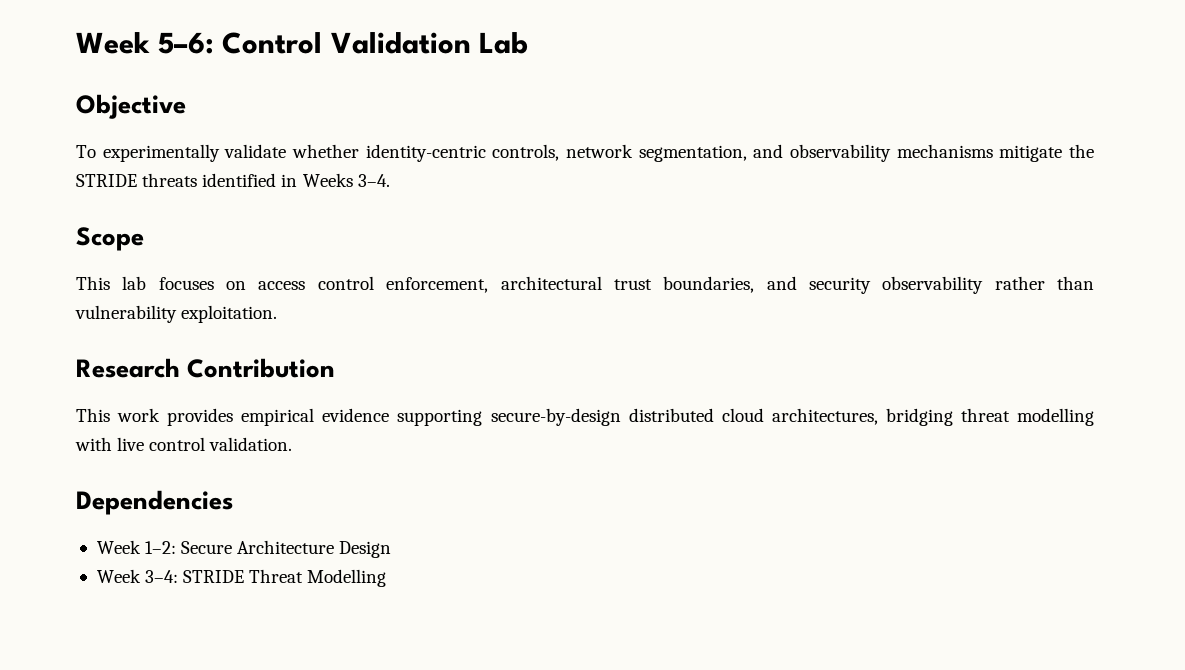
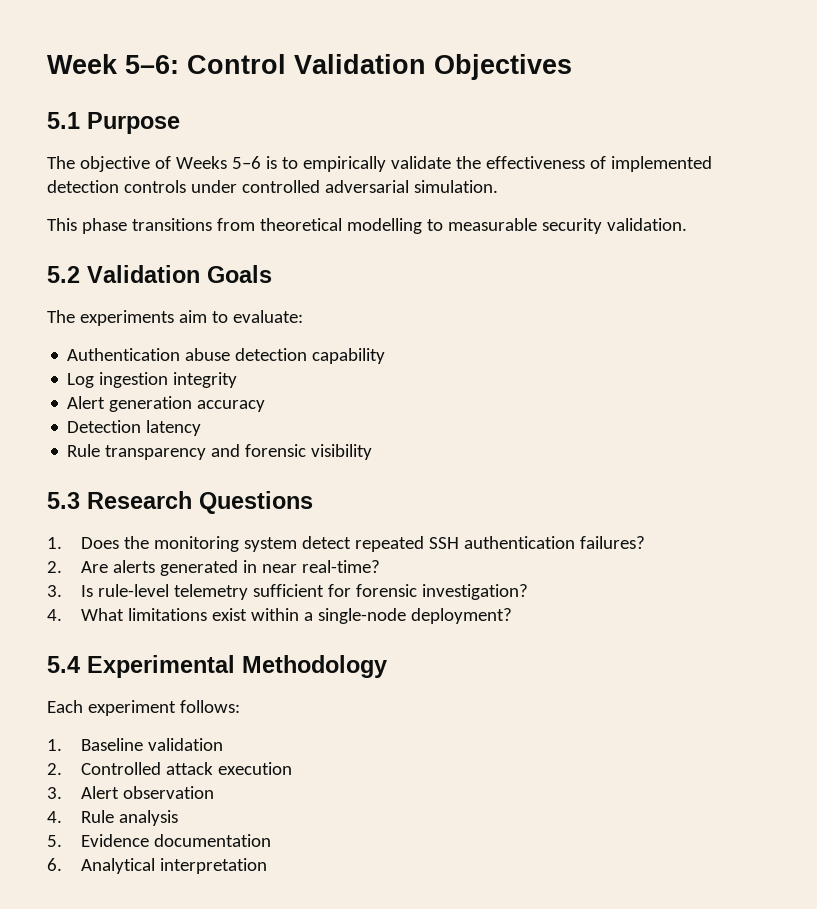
[478,32,528,54] [76,94,186,119] [76,144,1094,162] [76,173,390,187] [76,227,144,251] [76,276,1095,294] [75,305,278,323] [76,358,336,378] [76,408,1095,426] [75,437,293,451] [76,490,233,515] [96,540,392,558] [96,569,387,587] Lab // Objective // To experimentally validate whether identity-centric controls, network segmentation, and observability mechanisms mitigate the STRIDE threats identified in Weeks 3–4. // Scope // This lab focuses on access control enforcement, architectural trust boundaries, and security observability rather than vulnerability exploitation. // Research Contribution // This work provides empirical evidence supporting secure-by-design distributed cloud architectures, bridging threat modelling with live control validation. // Dependencies // Week 1–2: Secure Architecture Design // Week 3–4: STRIDE Threat Modelling -> [434,54,572,80] [47,112,180,134] [47,156,712,172] [47,180,498,193] [47,218,687,234] [47,265,272,283] [47,310,303,326] [67,348,386,364] [67,372,238,388] [67,396,266,412] [67,420,202,436] [67,444,373,460] [47,491,313,514] [47,536,646,552] [47,560,381,576] [47,584,529,600] [47,608,513,624] [47,655,387,678] [47,700,240,716] [47,738,224,751] [47,762,293,775] [47,786,215,799] [47,810,179,826] [47,834,272,847] [47,858,268,874] Objectives // 5.1 Purpose // The objective of Weeks 5–6 is to empirically validate the effectiveness of implemented detection controls under controlled adversarial simulation. // This phase transitions from theoretical modelling to measurable security validation. // 5.2 Validation Goals // The experiments aim to evaluate: // Authentication abuse detection capability // Log ingestion integrity // Alert generation accuracy // Detection latency // Rule transparency and forensic visibility // 5.3 Research Questions // 1. Does the monitoring system detect repeated SSH authentication failures? // 2. Are alerts generated in near real-time? // 3. Is rule-level telemetry sufficient for forensic investigation? // 4. What limitations exist within a single-node deployment? // 5.4 Experimental Methodology // Each experiment follows: // 1. Baseline validation // 2. Controlled attack execution // 3. Alert observation // 4. Rule analysis // 5. Evidence documentation // 6. Analytical interpretation

